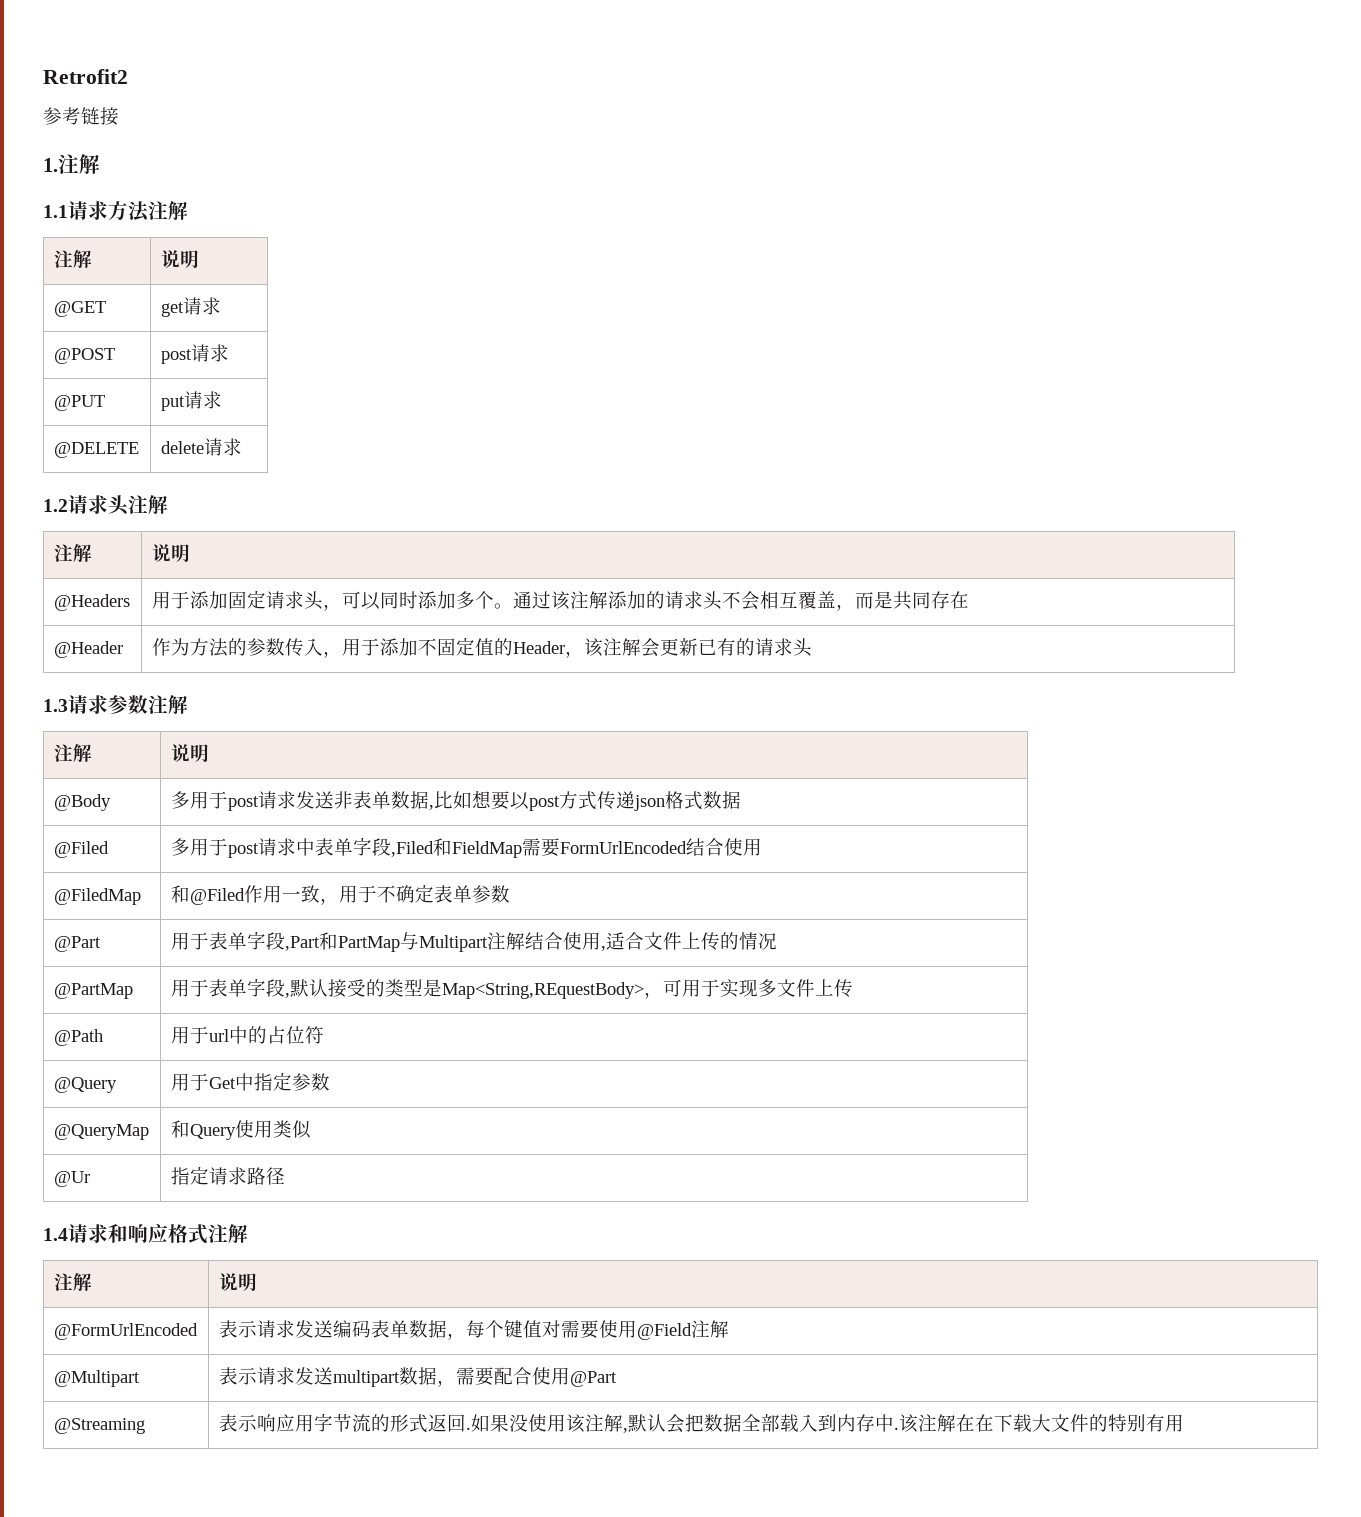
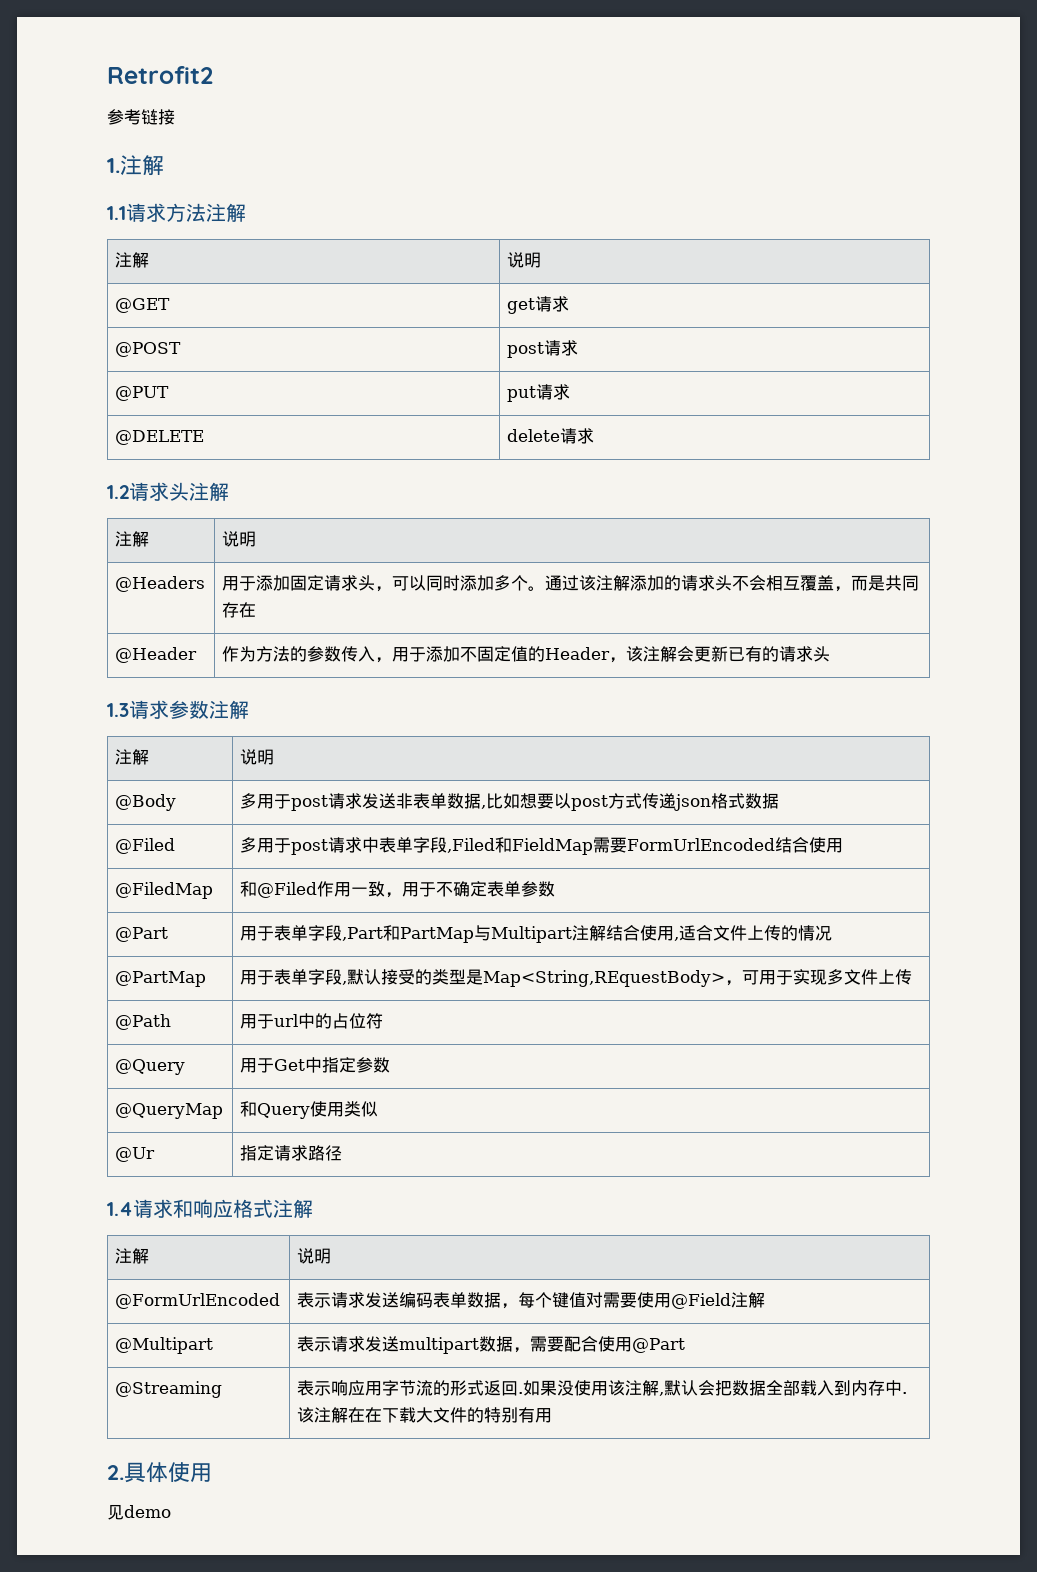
(1184, 1423) none -> [107,1462,212,1483] [107,1504,171,1520] // 2.具体使用 // 见demo

